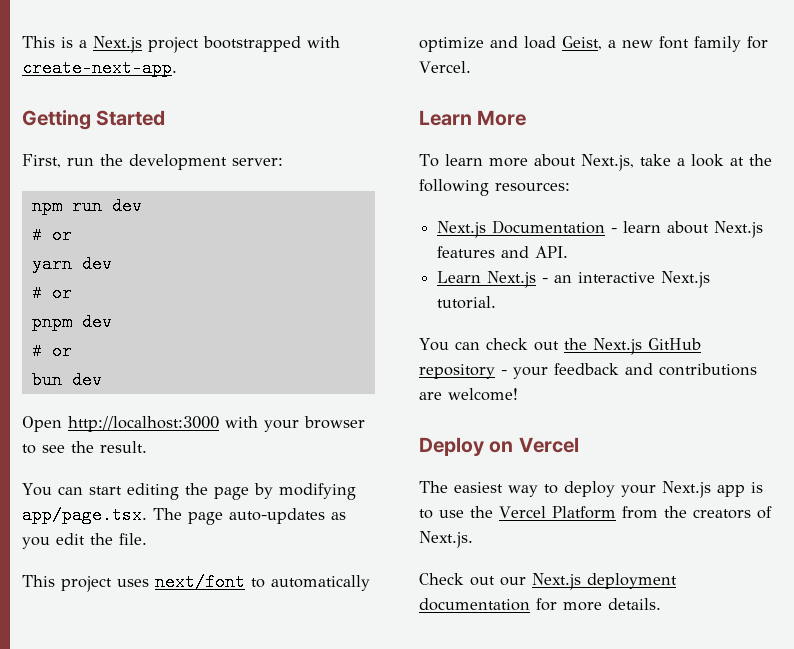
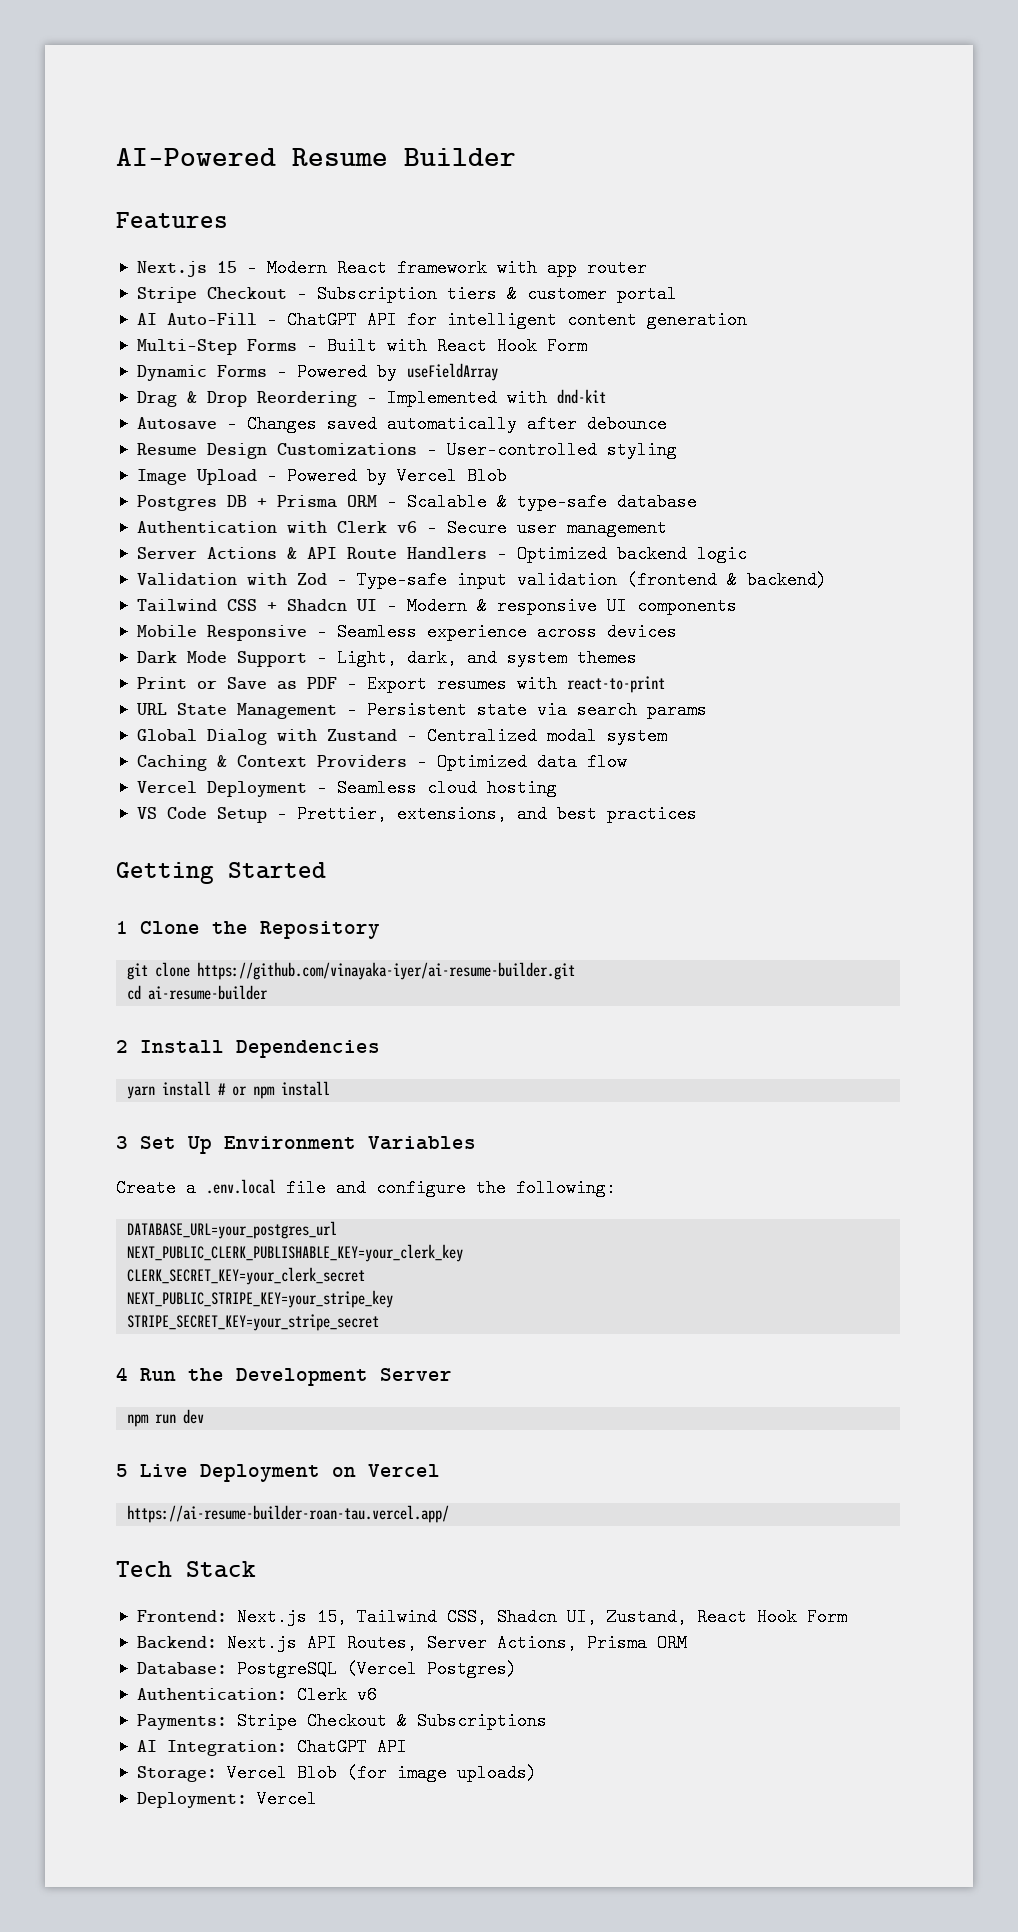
[22,36,340,53] [22,59,177,77] [22,110,166,130] [22,154,283,170] [31,197,142,215] [31,226,72,244] [31,255,112,273] [31,284,72,302] [31,313,112,331] [31,342,72,360] [31,371,102,389] [22,416,365,432] [22,441,147,454] [22,483,356,500] [22,506,346,525] [22,533,147,549] [22,573,370,592] [419,36,768,52] [419,61,471,73] [419,110,527,126] [419,154,772,171] [419,179,570,196] [437,220,764,238] [437,246,569,258] [437,271,711,288] [437,296,497,309] [419,338,701,355] [419,363,757,379] [419,388,518,401] [419,437,579,456] [419,481,763,498] [419,506,772,519] [419,531,473,548] [419,573,677,590] [419,598,661,611] This is a Next.js project bootstrapped with create-next-app. // Getting Started // First, run the development server: // npm run dev // # or // yarn dev // # or // pnpm dev // # or // bun dev // Open http://localhost:3000 with your browser to see the result. // You can start editing the page by modifying app/page.tsx. The page auto-updates as you edit the file. // This project uses next/font to automatically optimize and load Geist, a new font family for Vercel. // Learn More // To learn more about Next.js, take a look at the following resources: // Next.js Documentation - learn about Next.js features and API. // Learn Next.js - an interactive Next.js tutorial. // You can check out the Next.js GitHub repository - your feedback and contributions are welcome! // Deploy on Vercel // The easiest way to deploy your Next.js app is to use the Vercel Platform from the creators of Next.js. // Check out our Next.js deployment documentation for more details. -> [116,148,516,166] [116,212,228,229] [136,259,647,277] [136,285,677,303] [136,311,747,329] [136,337,587,355] [136,363,498,381] [136,389,606,407] [136,415,667,433] [136,441,677,459] [136,467,507,485] [136,493,697,511] [136,519,667,537] [136,545,747,563] [136,571,827,589] [136,597,737,615] [136,623,677,641] [136,649,637,667] [136,675,665,693] [135,701,707,719] [136,727,667,745] [136,753,627,771] [136,779,557,797] [136,805,697,823] [116,862,326,884] [116,921,380,939] [127,962,576,980] [127,985,269,1000] [116,1040,380,1058] [127,1081,331,1099] [116,1136,476,1154] [116,1179,616,1197] [127,1221,338,1239] [127,1244,464,1262] [127,1267,366,1285] [127,1290,394,1308] [127,1314,380,1331] [116,1367,452,1386] [127,1409,205,1427] [116,1464,440,1482] [127,1505,450,1523] [116,1561,256,1578] [136,1608,847,1626] [136,1634,687,1652] [136,1660,517,1678] [136,1686,377,1704] [136,1712,547,1730] [136,1738,407,1756] [136,1764,537,1782] [136,1790,317,1808] AI-Powered Resume Builder // Features // Next.js 15 – Modern React framework with app router // Stripe Checkout – Subscription tiers & customer portal // AI Auto-Fill – ChatGPT API for intelligent content generation // Multi-Step Forms – Built with React Hook Form // Dynamic Forms – Powered by useFieldArray // Drag & Drop Reordering – Implemented with dnd-kit // Autosave – Changes saved automatically after debounce // Resume Design Customizations – User-controlled styling // Image Upload – Powered by Vercel Blob // Postgres DB + Prisma ORM – Scalable & type-safe database // Authentication with Clerk v6 – Secure user management // Server Actions & API Route Handlers – Optimized backend logic // Validation with Zod – Type-safe input validation (frontend & backend) // Tailwind CSS + Shadcn UI – Modern & responsive UI components // Mobile Responsive – Seamless experience across devices // Dark Mode Support – Light, dark, and system themes // Print or Save as PDF – Export resumes with react-to-print // URL State Management – Persistent state via search params // Global Dialog with Zustand – Centralized modal system // Caching & Context Providers – Optimized data flow // Vercel Deployment – Seamless cloud hosting // VS Code Setup – Prettier, extensions, and best practices // Getting Started // 1 Clone the Repository // git clone https://github.com/vinayaka-iyer/ai-resume-builder.git // cd ai-resume-builder // 2 Install Dependencies // yarn install # or npm install // 3 Set Up Environment Variables // Create a .env.local file and configure the following: // DATABASE_URL=your_postgres_url // NEXT_PUBLIC_CLERK_PUBLISHABLE_KEY=your_clerk_key // CLERK_SECRET_KEY=your_clerk_secret // NEXT_PUBLIC_STRIPE_KEY=your_stripe_key // STRIPE_SECRET_KEY=your_stripe_secret // 4 Run the Development Server // npm run dev // 5 Live Deployment on Vercel // https://ai-resume-builder-roan-tau.vercel.app/ // Tech Stack // Frontend: Next.js 15, Tailwind CSS, Shadcn UI, Zustand, React Hook Form // Backend: Next.js API Routes, Server Actions, Prisma ORM // Database: PostgreSQL (Vercel Postgres) // Authentication: Clerk v6 // Payments: Stripe Checkout & Subscriptions // AI Integration: ChatGPT API // Storage: Vercel Blob (for image uploads) // Deployment: Vercel

